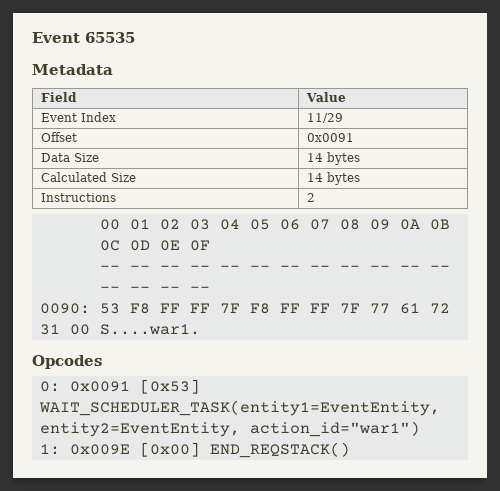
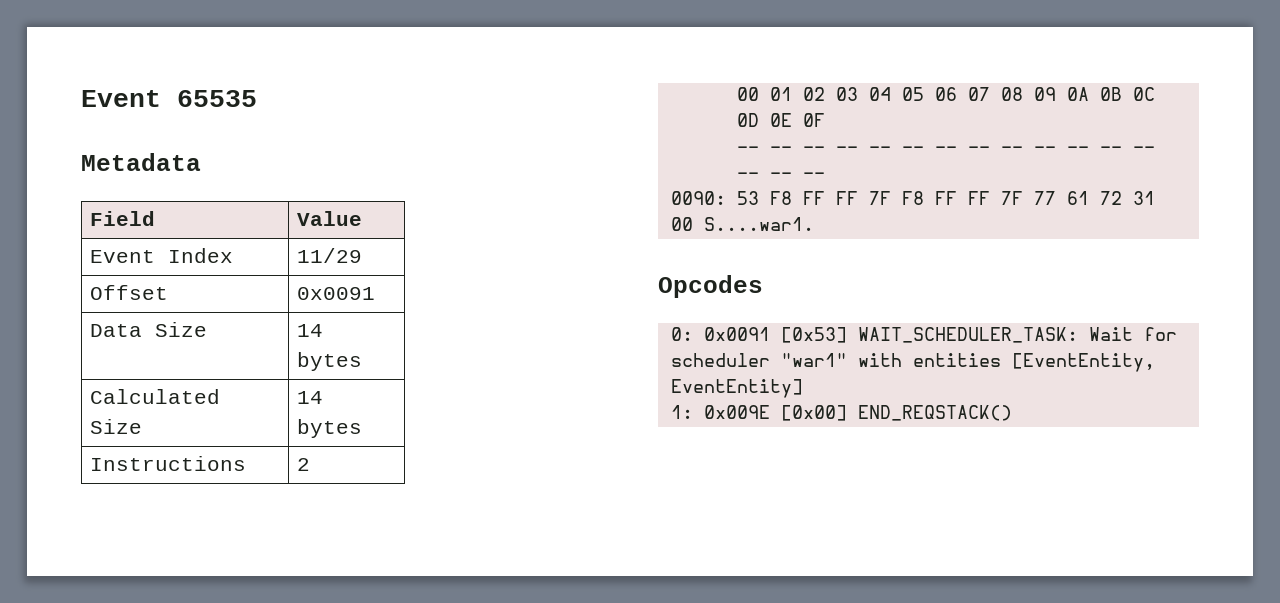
[38,400,440,416] [39,421,420,437] WAIT_SCHEDULER_TASK(entity1=EventEntity, entity2=EventEntity, action_id="war1") -> [857,327,1177,343] [670,353,1155,372] [670,379,803,398] WAIT_SCHEDULER_TASK: Wait for scheduler "war1" with entities [EventEntity, EventEntity]

